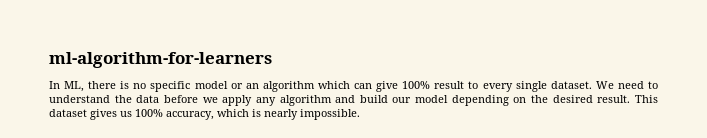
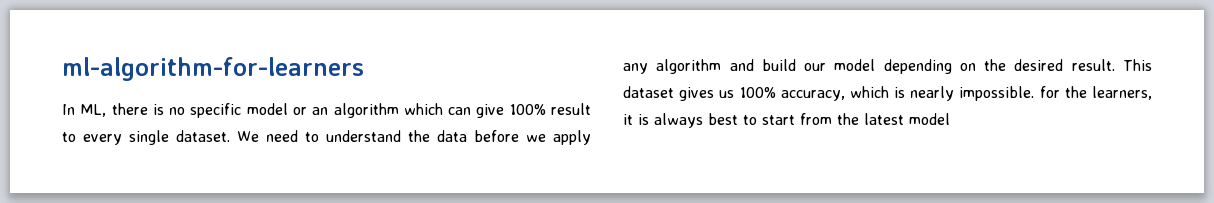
(360, 114) none -> [1039,86,1152,100] [623,113,950,128] for the learners, it is always best to start from the latest model

